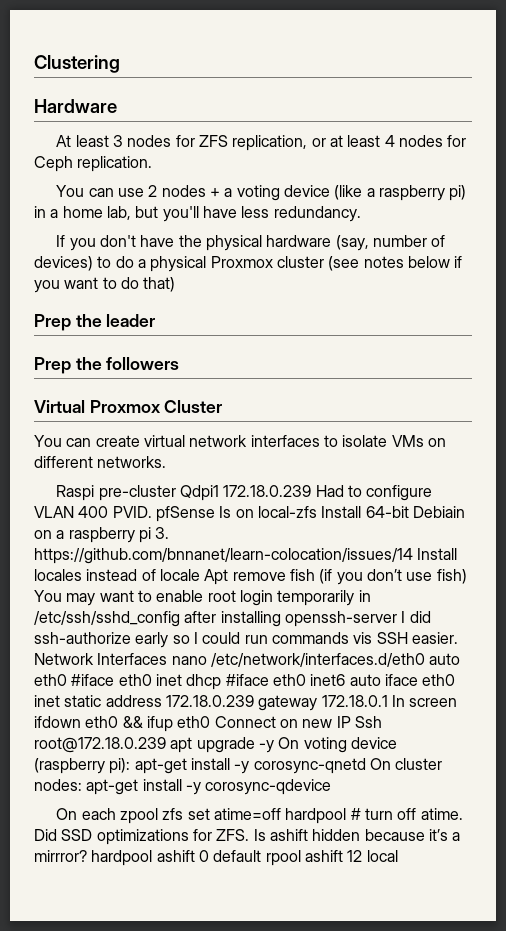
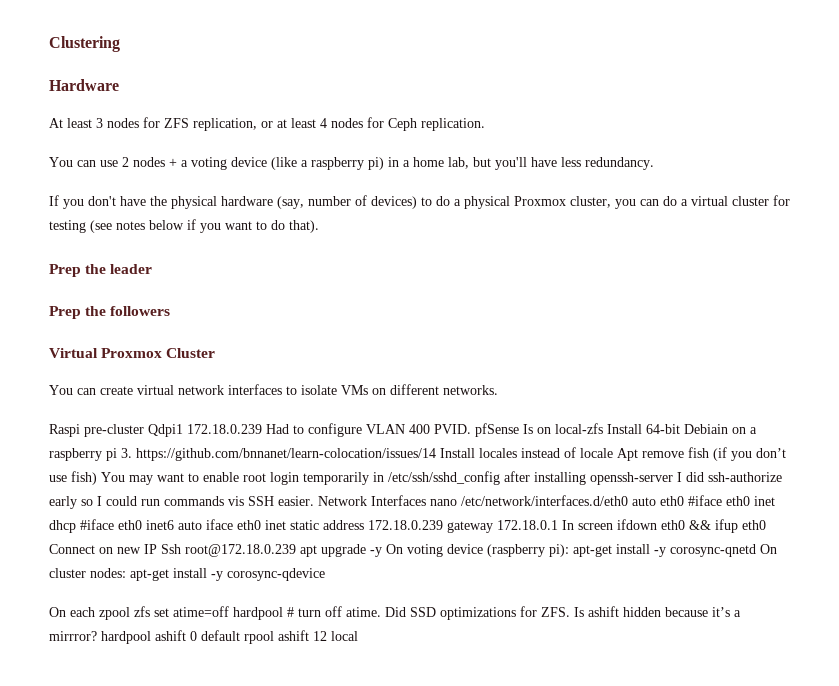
[276,256,324,268] cluster -> [570,195,790,209] [49,220,86,233] cluster, you can do a virtual cluster for testing
[143,277,176,292] that) -> [289,220,319,233] that).

